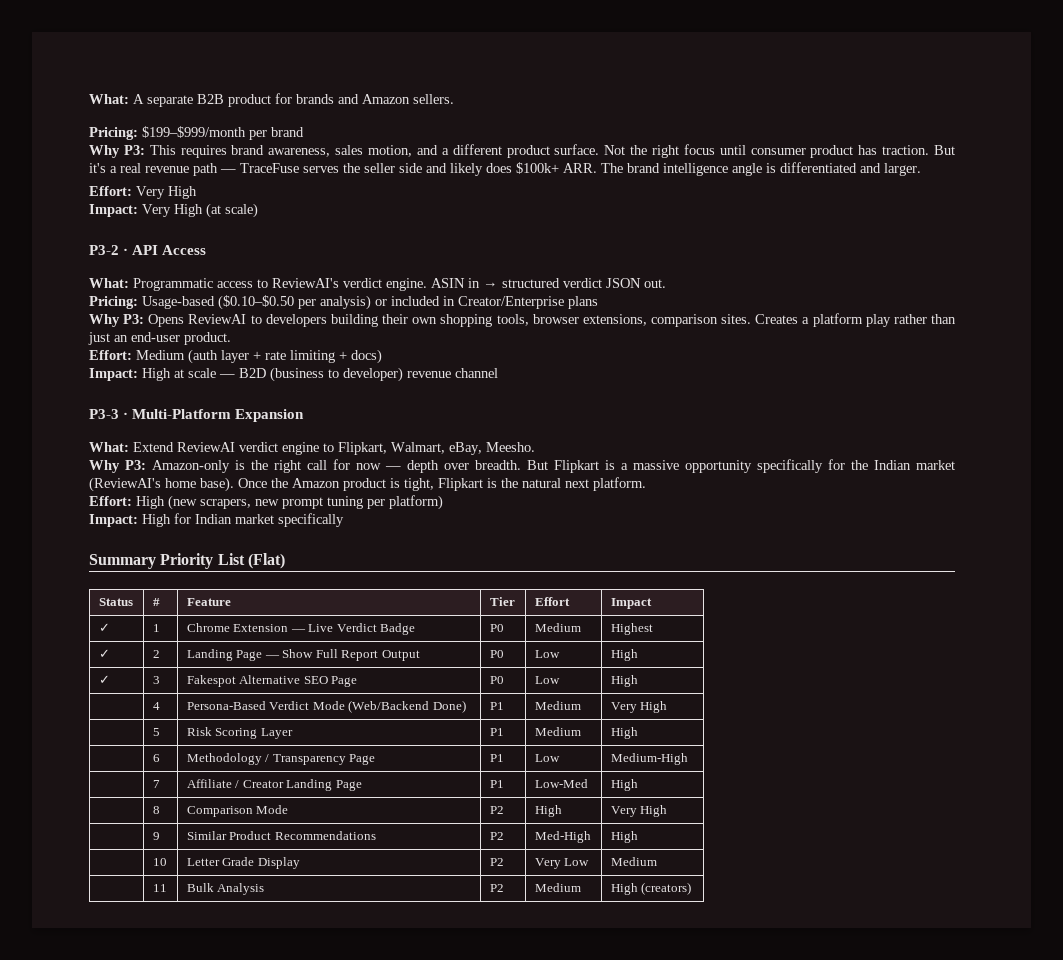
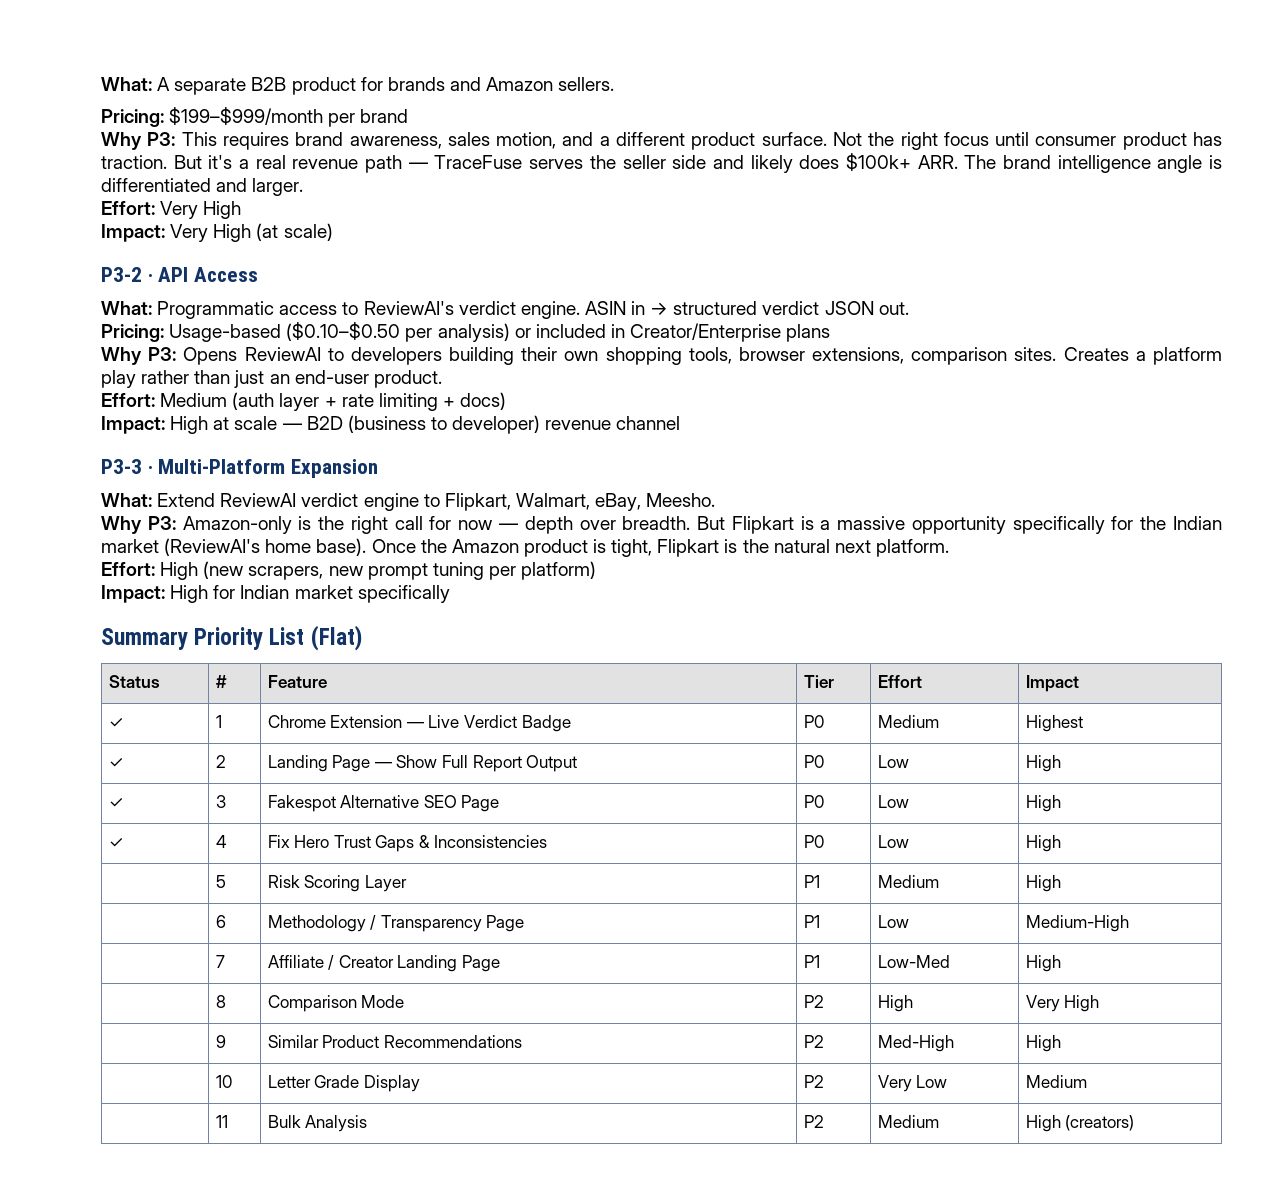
(638, 681) none -> [108,838,123,848] ✓
[186,700,466,713] [489,702,504,710] [534,701,581,710] [610,702,637,713] Persona-Based Verdict Mode (Web/Backend Done) | P1 | Medium | Very -> [267,835,547,852] [803,835,824,848] [877,835,909,848] Fix Hero Trust Gaps & Inconsistencies | P0 | Low |

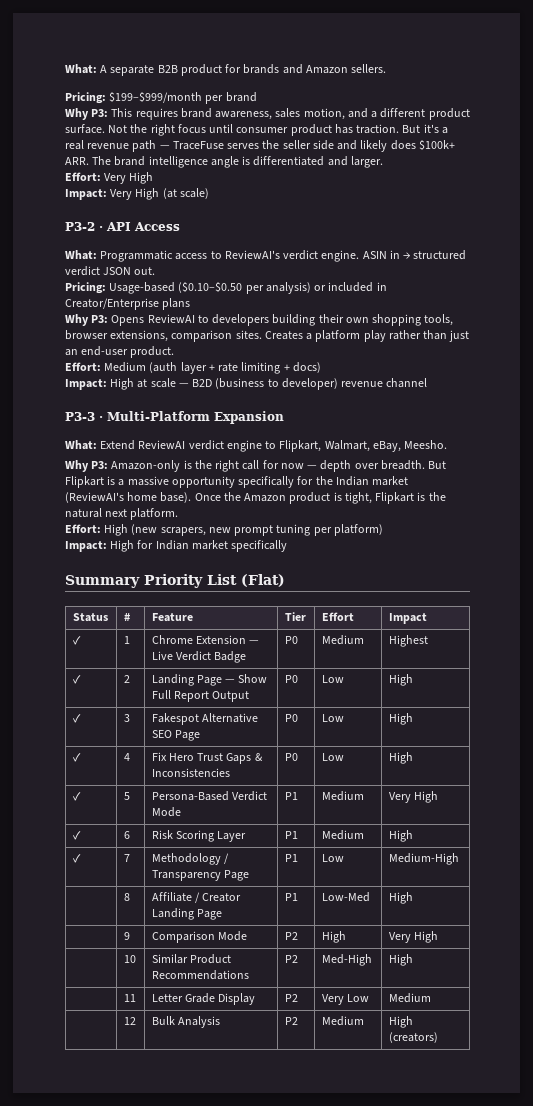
(1061, 843) none -> [72,792,81,801] ✓
(226, 881) none -> [151,791,267,801] [151,807,181,817] [284,792,298,800] [321,791,364,801] [388,791,438,803] [72,831,81,840] [123,831,130,839] | Persona-Based Verdict Mode | P1 | Medium | Very High // ✓ | 6
[215,915,226,928] | 6 -> [72,854,81,863] [123,854,130,862] ✓ | 7
[215,955,225,968] 7 -> [123,893,130,901] 8
[215,995,226,1008] 8 -> [123,932,130,940] 9
[215,1035,226,1048] 9 -> [123,955,136,963] 10
[215,1075,232,1088] 10 -> [123,994,136,1002] 11
[215,1115,228,1128] 11 -> [123,1017,136,1025] 12

